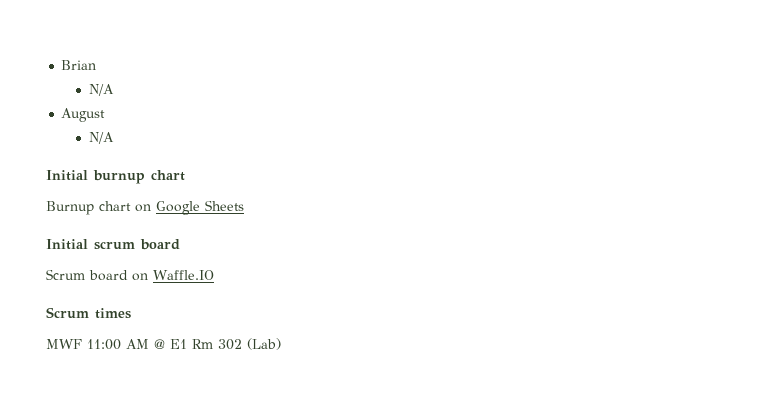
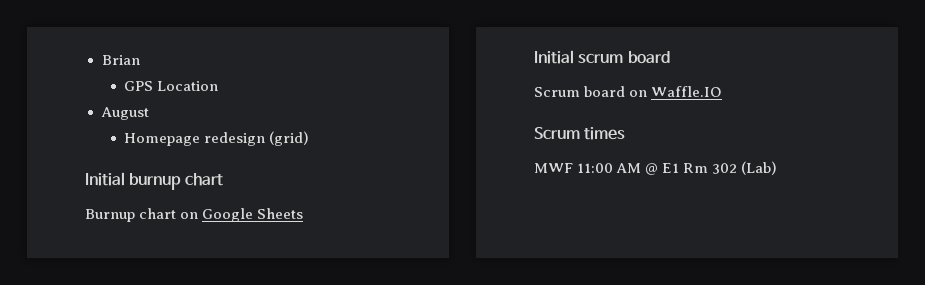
[89,84,115,96] N/A -> [124,81,219,91] GPS Location
[89,132,115,144] N/A -> [124,131,310,146] Homepage redesign (grid)

